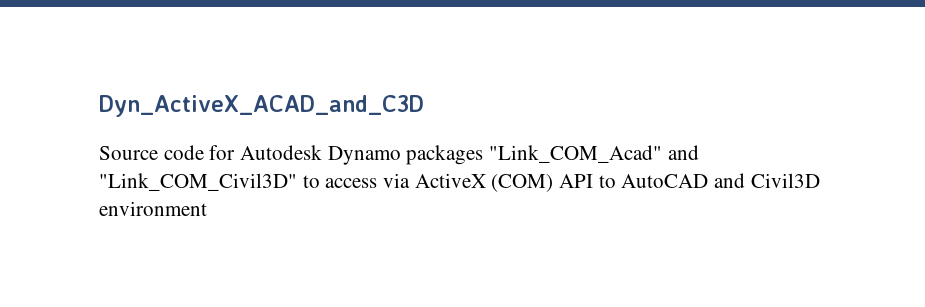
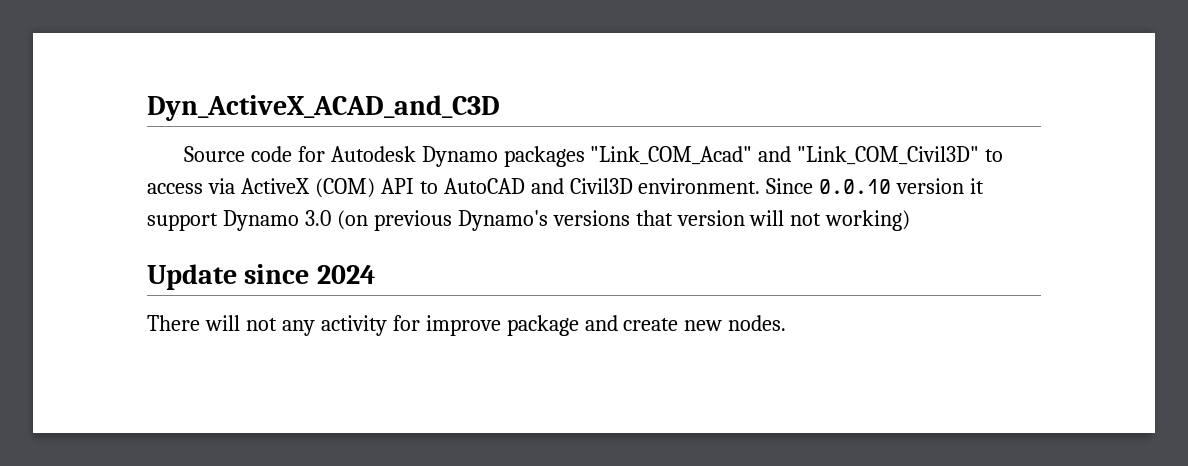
[99,201,207,216] environment -> [638,178,985,194] [147,210,911,231] [147,264,375,290] [147,315,787,336] environment. Since 0.0.10 version it support Dynamo 3.0 (on previous Dynamo's versions that version will not working) // Update since 2024 // There will not any activity for improve package and create new nodes.

